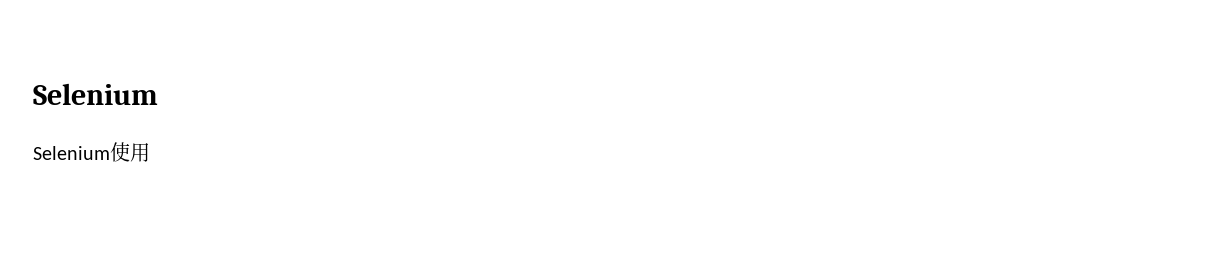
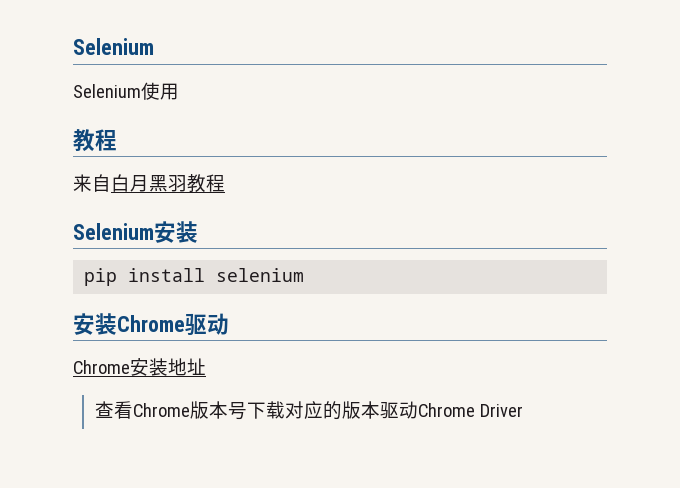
(150, 152) none -> [73,129,117,152] [73,174,225,193] [73,221,198,243] [84,268,305,286] [73,313,229,335] [73,358,206,376] [94,401,523,420] // 教程 // 来自白月黑羽教程 // Selenium安装 // pip install selenium // 安装Chrome驱动 // Chrome安装地址 // 查看Chrome版本号下载对应的版本驱动Chrome Driver

